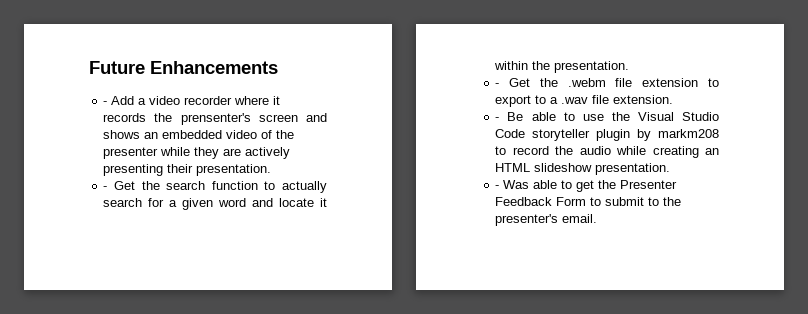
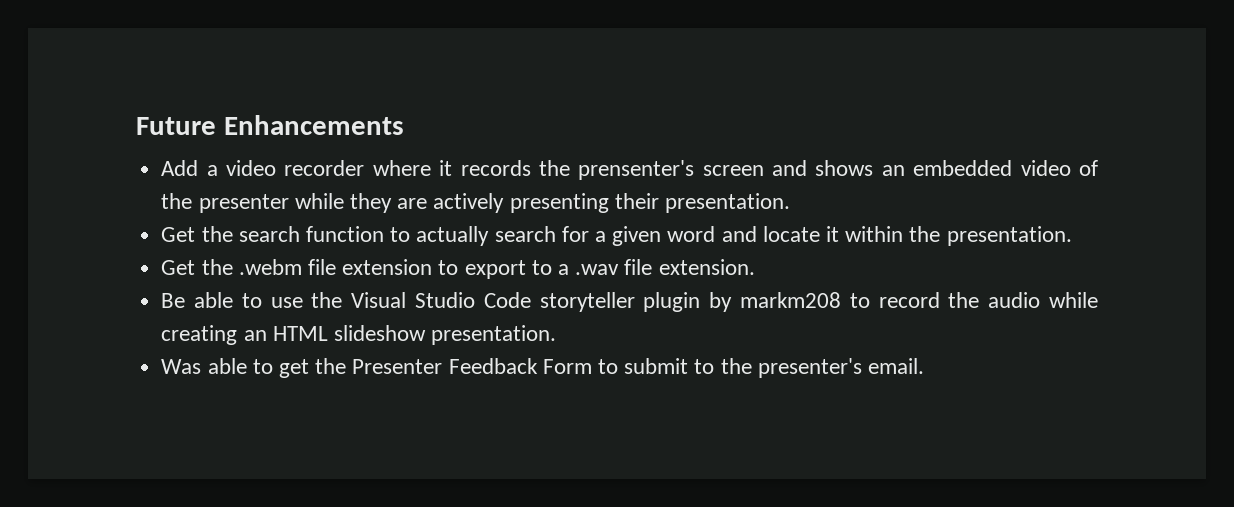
[103,101,108,105] - -> (404, 125) none
[103,186,108,190] - -> (790, 203) none
[495,83,500,87] - -> (1072, 236) none
[495,117,500,121] - -> (755, 267) none
[495,185,500,189] - -> (557, 335) none

